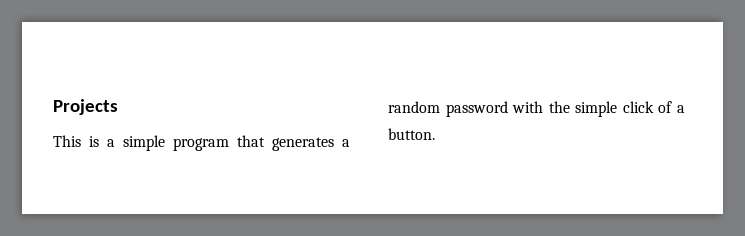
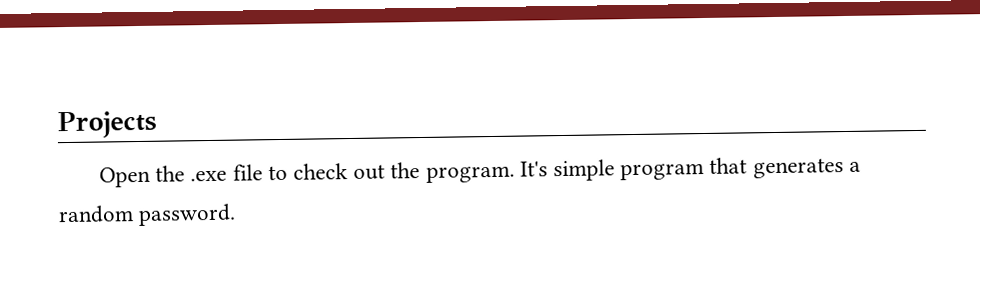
[53,135,115,147] This is a -> [98,161,548,188] Open the .exe file to check out the program. It's
[445,101,685,117] [388,128,435,140] password with the simple click of a button. -> [138,203,237,226] password.

